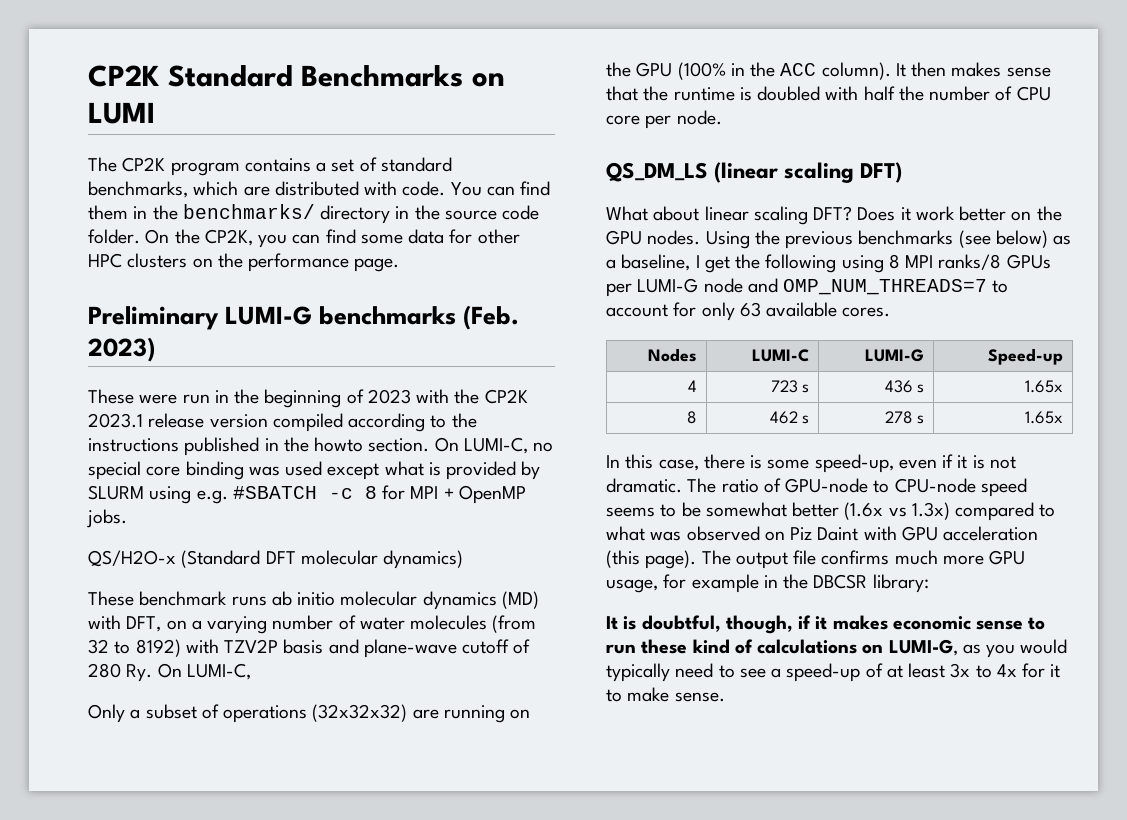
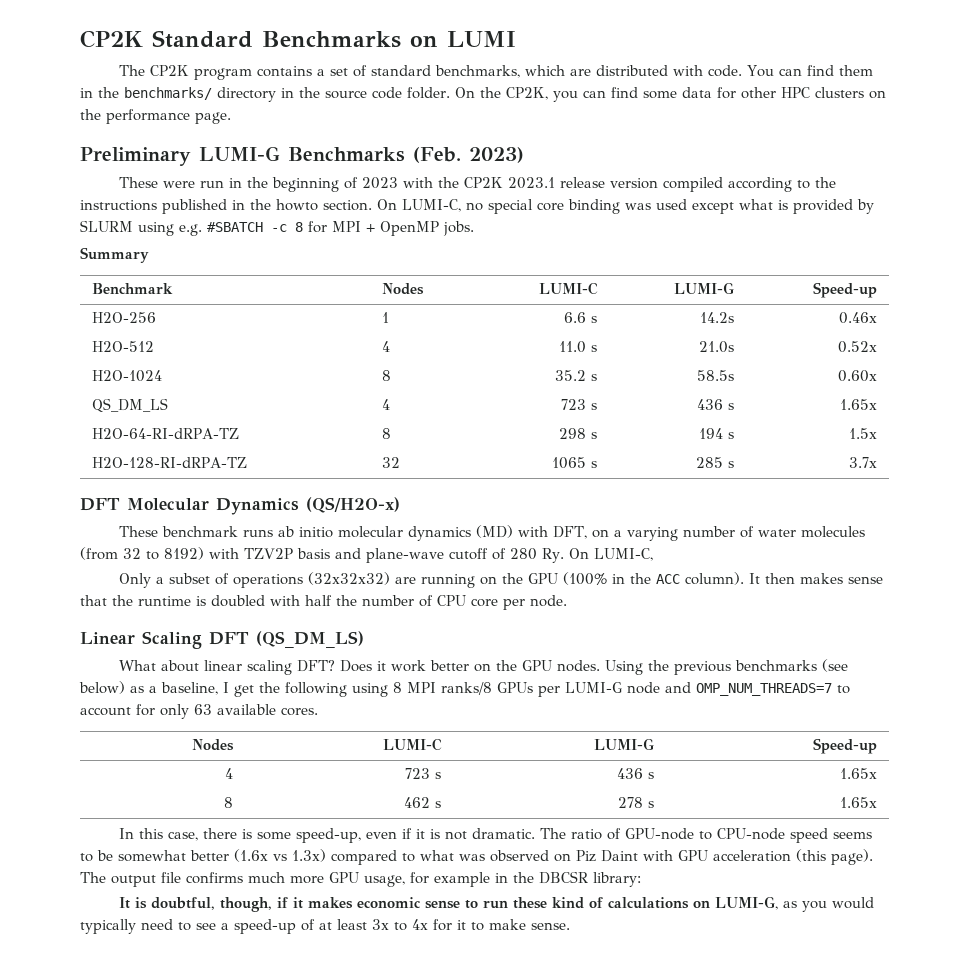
[319,306,457,325] benchmarks -> [288,147,405,162] Benchmarks
[88,550,464,569] QS/H2O-x (Standard DFT molecular dynamics) -> [80,247,149,263] [91,283,173,294] [381,283,424,295] [539,282,599,295] [674,282,735,294] [813,282,878,298] [91,312,156,323] [381,312,389,323] [564,312,598,323] [700,312,735,323] [839,312,878,324] [91,341,154,352] [381,341,390,352] [559,341,598,353] [699,341,735,353] [838,341,878,353] [91,370,162,382] [381,370,391,381] [555,370,598,381] [697,370,735,381] [838,370,878,382] [91,398,168,413] [381,399,390,410] [561,399,598,410] [697,399,735,410] [840,399,878,410] [91,428,239,439] [381,428,391,439] [559,428,598,439] [699,428,735,439] [849,428,878,439] [91,457,247,468] [381,457,400,468] [552,457,598,469] [696,457,735,468] [849,457,878,468] [80,497,400,515] Summary // Benchmark | Nodes | LUMI-C | LUMI-G | Speed-up // H2O-256 | 1 | 6.6 s | 14.2s | 0.46x // H2O-512 | 4 | 11.0 s | 21.0s | 0.52x // H2O-1024 | 8 | 35.2 s | 58.5s | 0.60x // QS_DM_LS | 4 | 723 s | 436 s | 1.65x // H2O-64-RI-dRPA-TZ | 8 | 298 s | 194 s | 1.5x // H2O-128-RI-dRPA-TZ | 32 | 1065 s | 285 s | 3.7x // DFT Molecular Dynamics (QS/H2O-x)
[606,162,903,183] QS_DM_LS (linear scaling DFT) -> [80,631,364,649] Linear Scaling DFT (QS_DM_LS)

